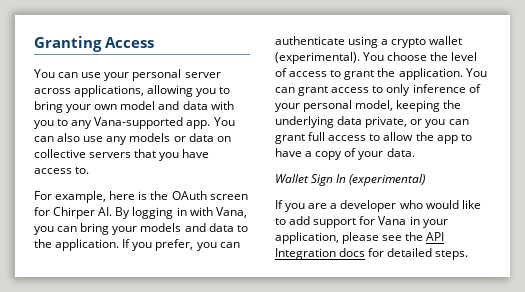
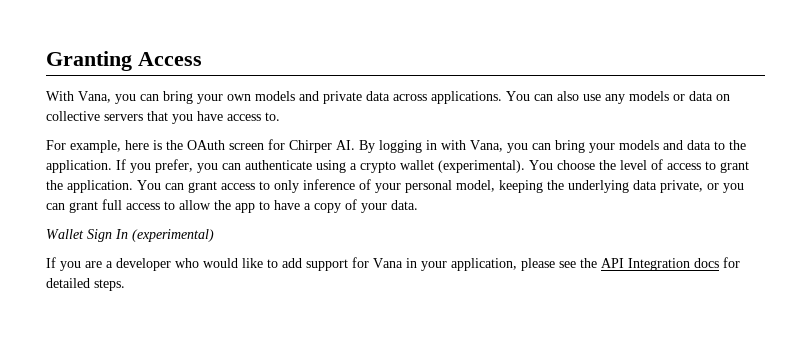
[34,69,221,81] [34,85,231,97] [34,101,234,113] [34,117,211,129] You can use your personal server across applications, allowing you to bring your own model and data with you to any Vana-supported app. -> [46,91,502,104] With Vana, you can bring your own models and private data across applications.

